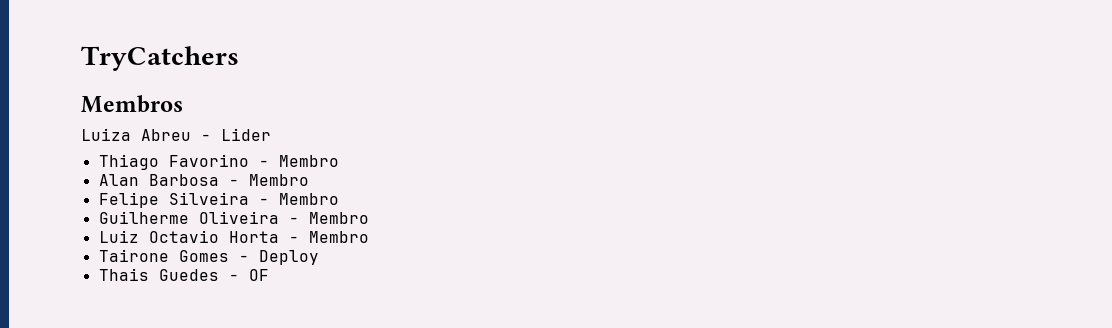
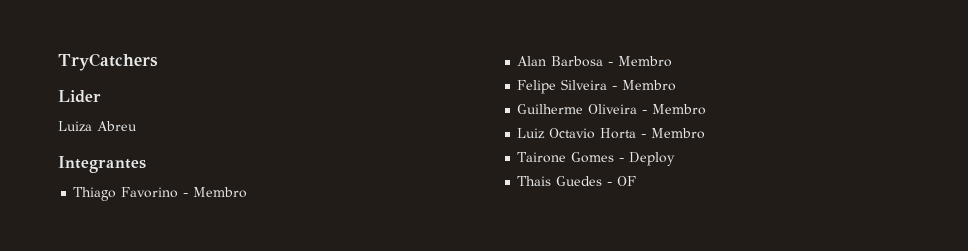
[81,95,183,113] Membros -> [58,90,101,103] Lider
[201,128,271,141] - Lider -> [58,156,146,173] // Integrantes

